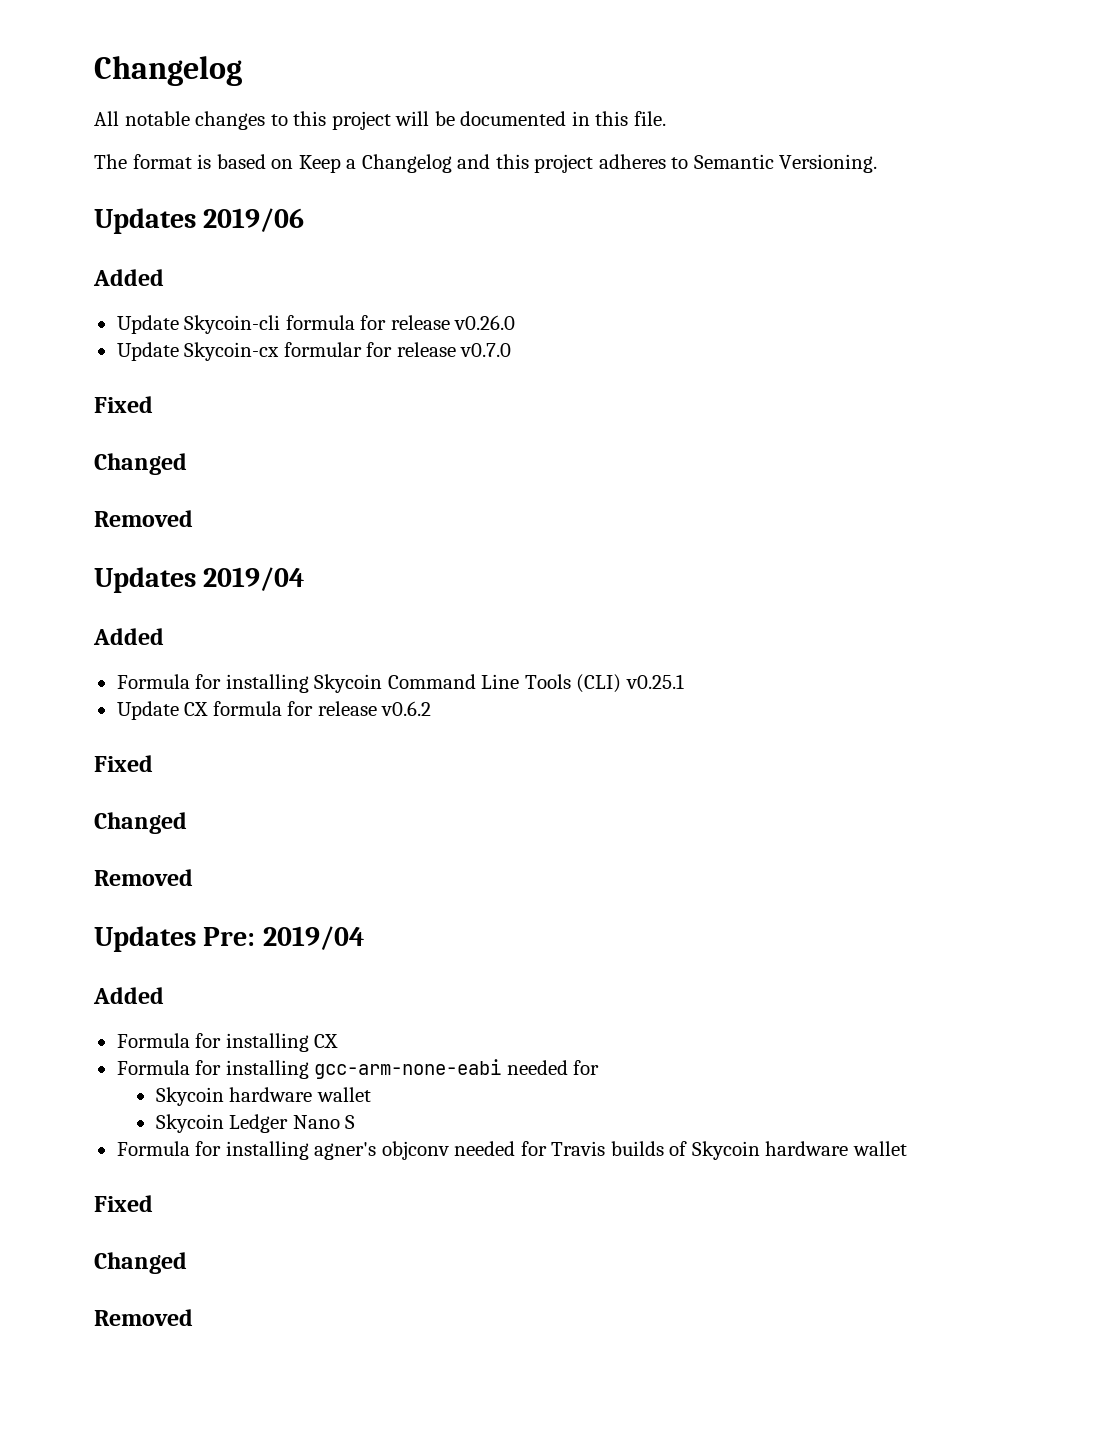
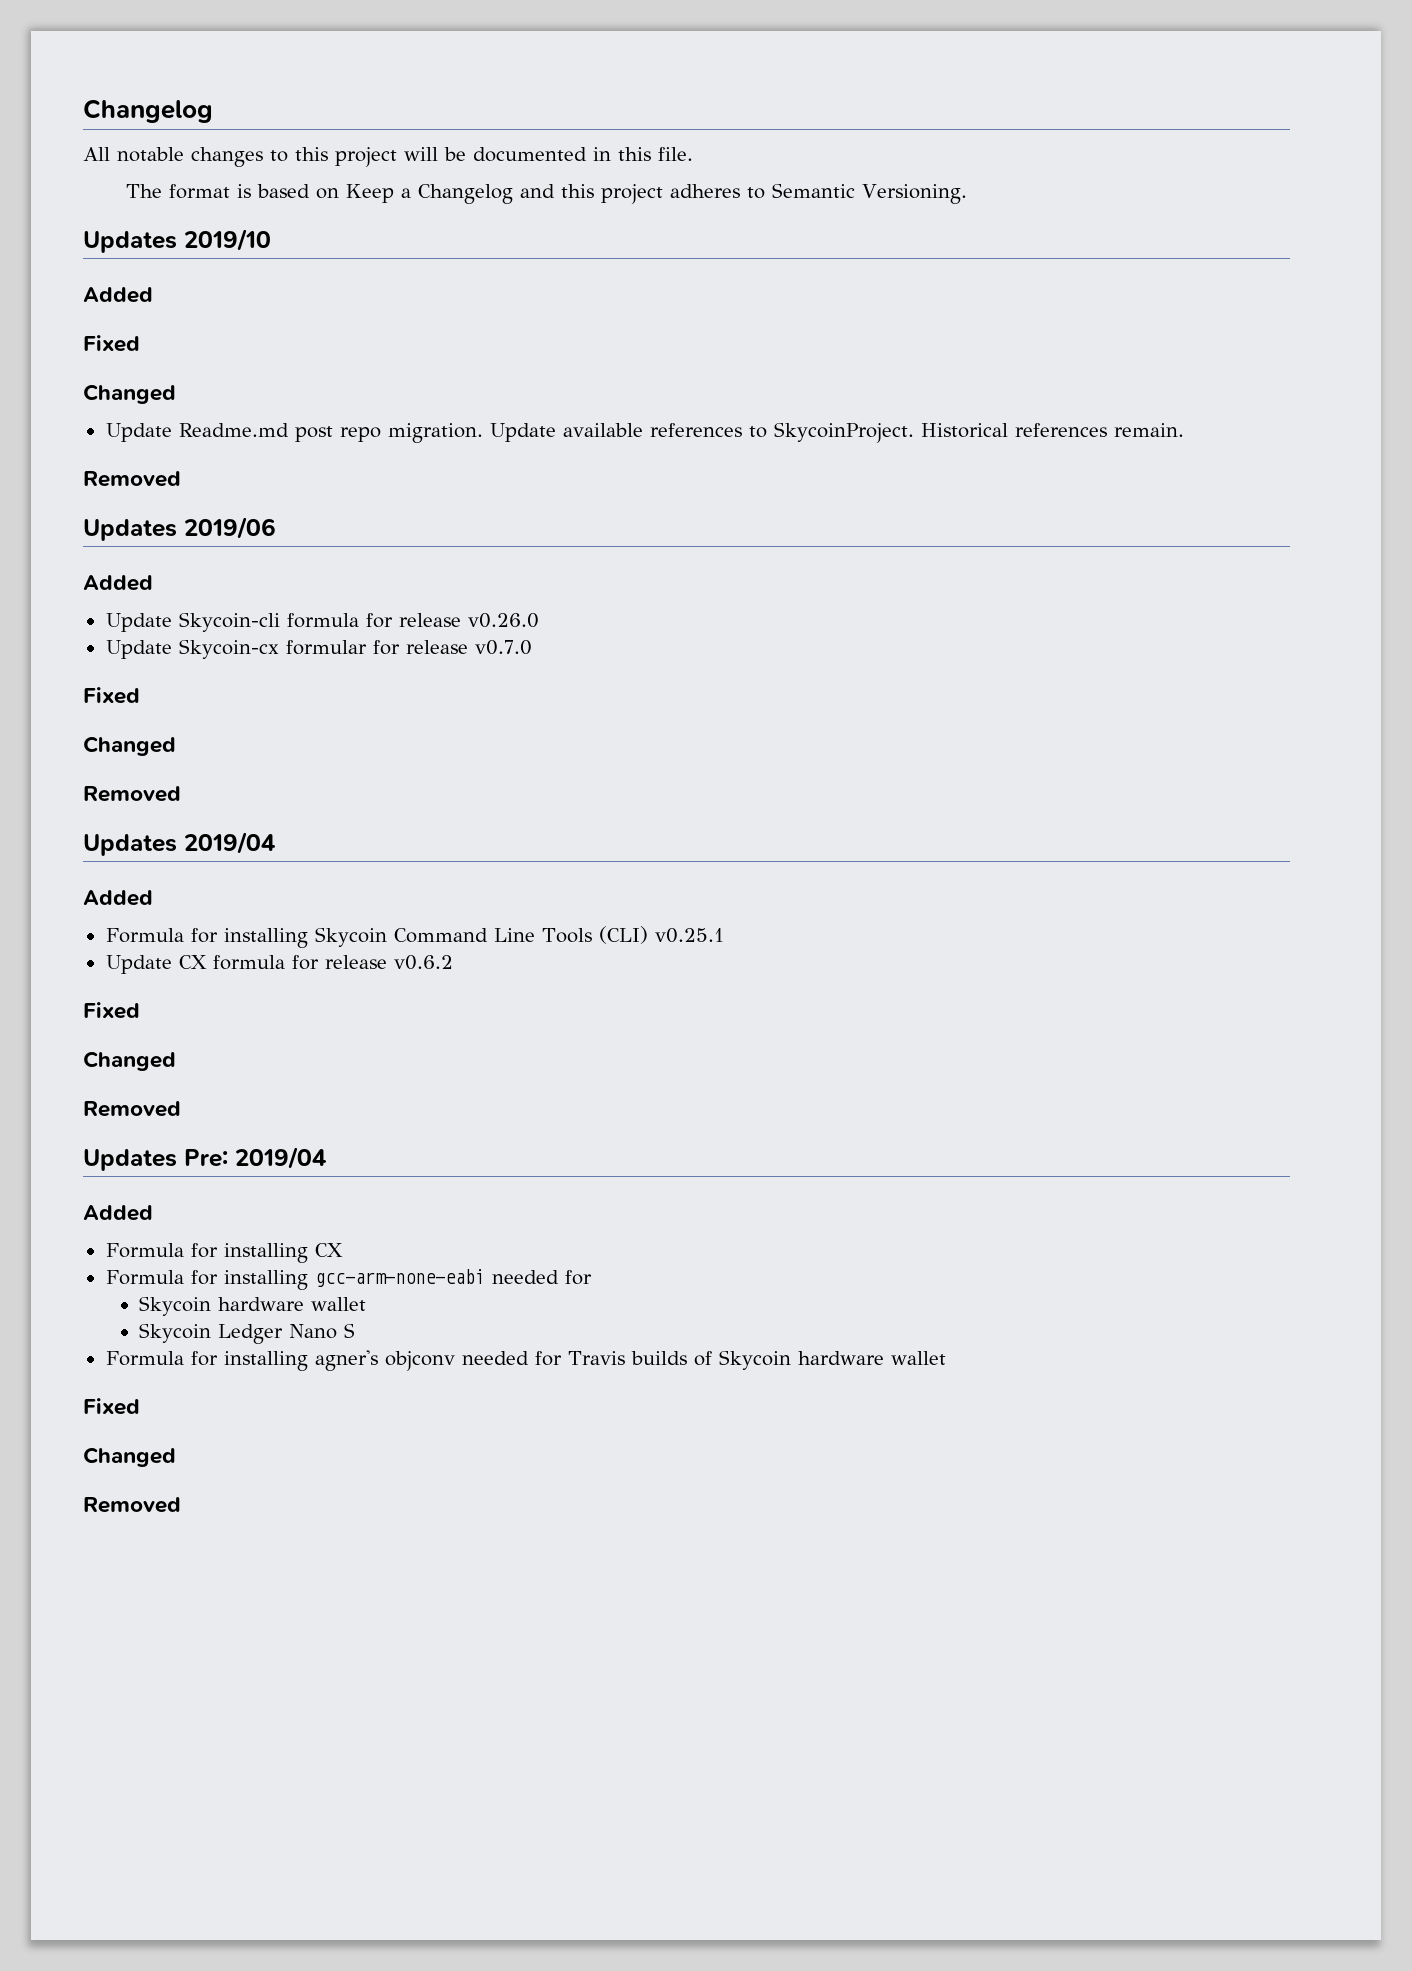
(878, 163) none -> [83,229,271,253] [83,287,153,303] [83,335,140,352] [83,384,176,404] [105,422,1184,443] [83,471,181,487] // Updates 2019/10 // Added // Fixed // Changed // Update Readme.md post repo migration. Update available references to SkycoinProject. Historical references remain. // Removed

